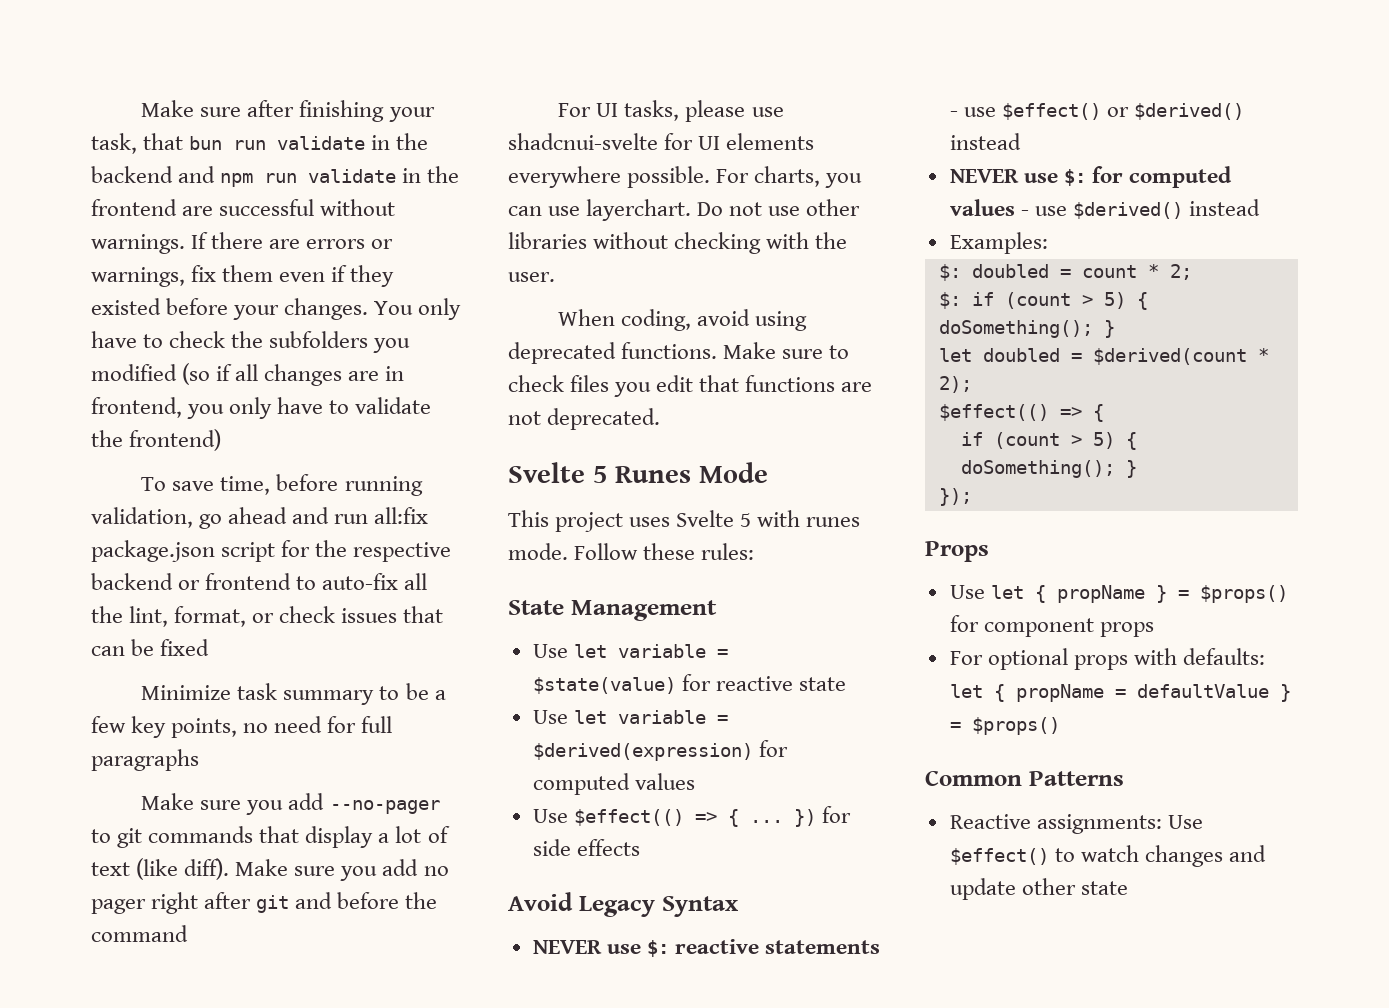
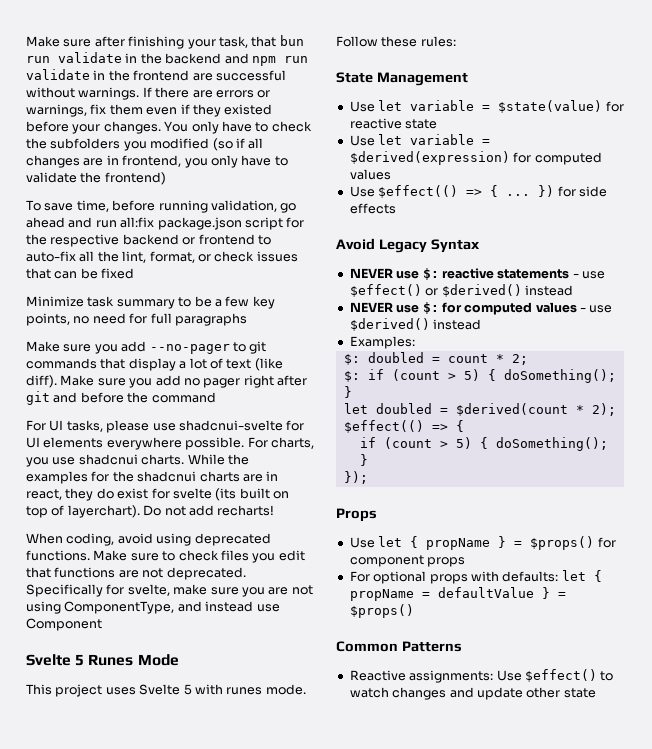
[508,199,861,221] [508,232,848,254] [508,272,555,282] can use layerchart. Do not use other libraries without checking with the user. -> [52,454,249,465] [26,471,279,484] [26,488,289,501] [26,505,275,518] use shadcnui charts. While the examples for the shadcnui charts are in react, they do exist for svelte (its built on top of layerchart). Do not add recharts!
(661, 419) none -> [26,584,313,597] [26,601,280,614] [26,618,102,631] Specifically for svelte, make sure you are not using ComponentType, and instead use Component

